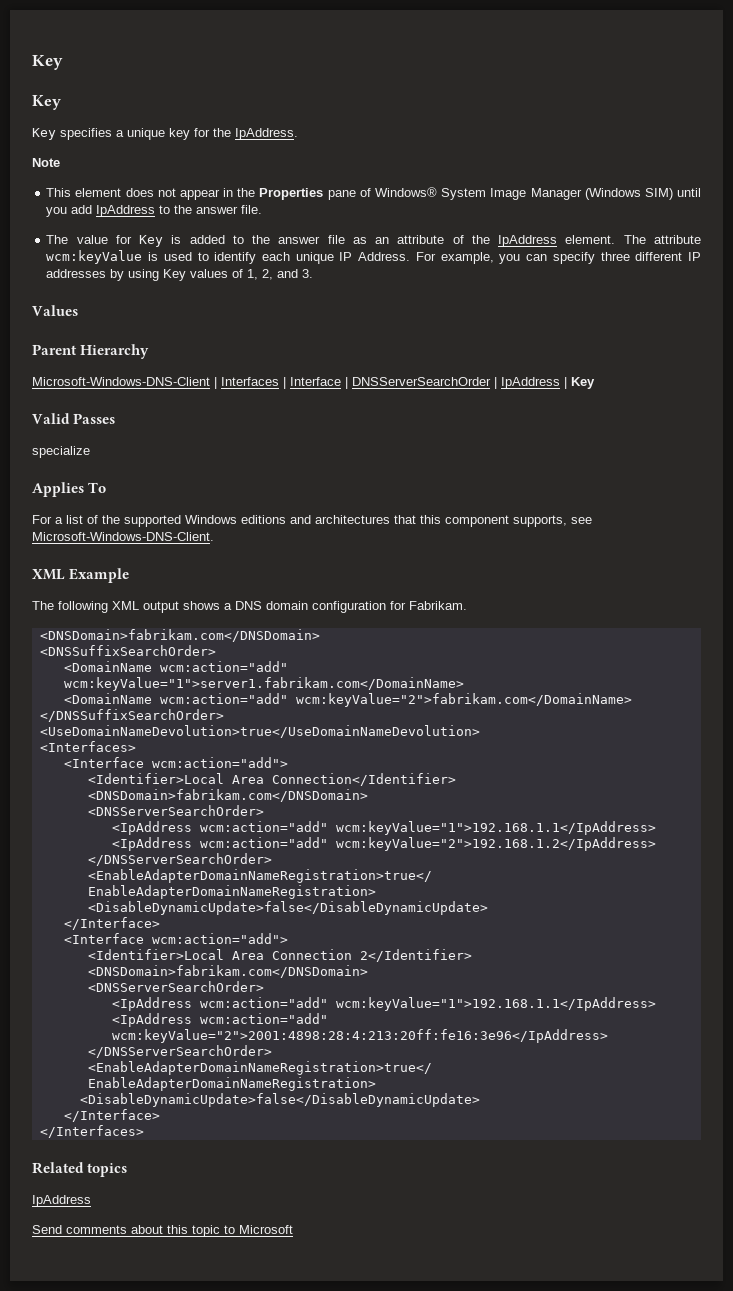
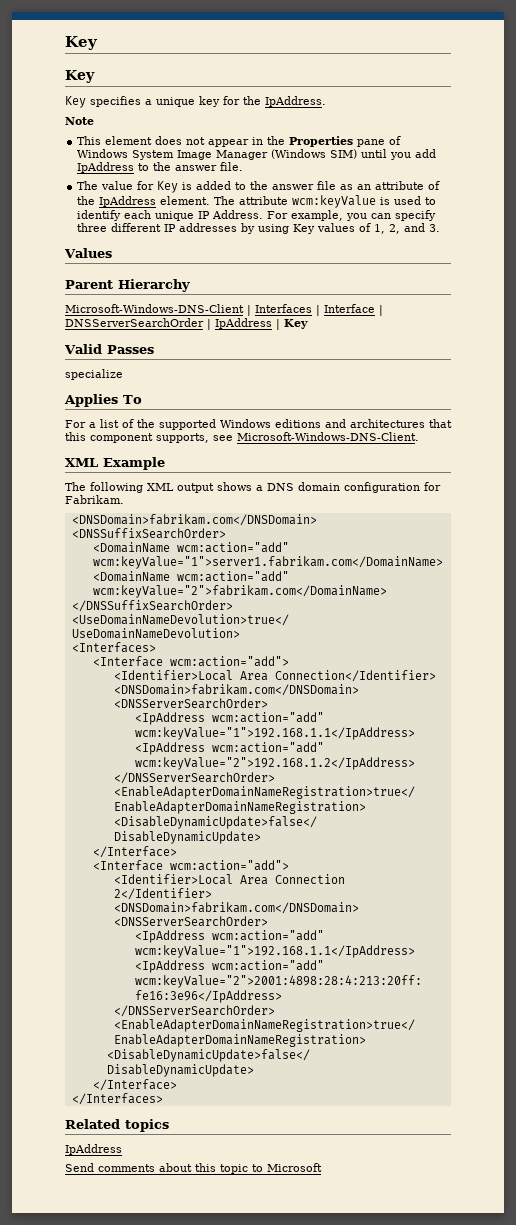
[374,187,437,197] Windows® -> [77,149,129,158] Windows

